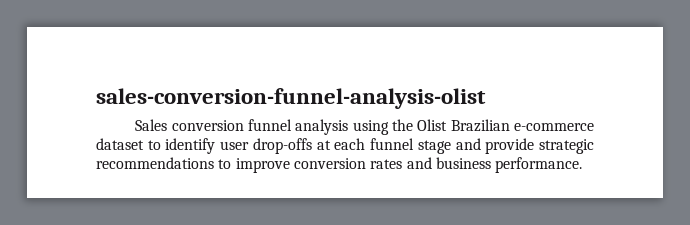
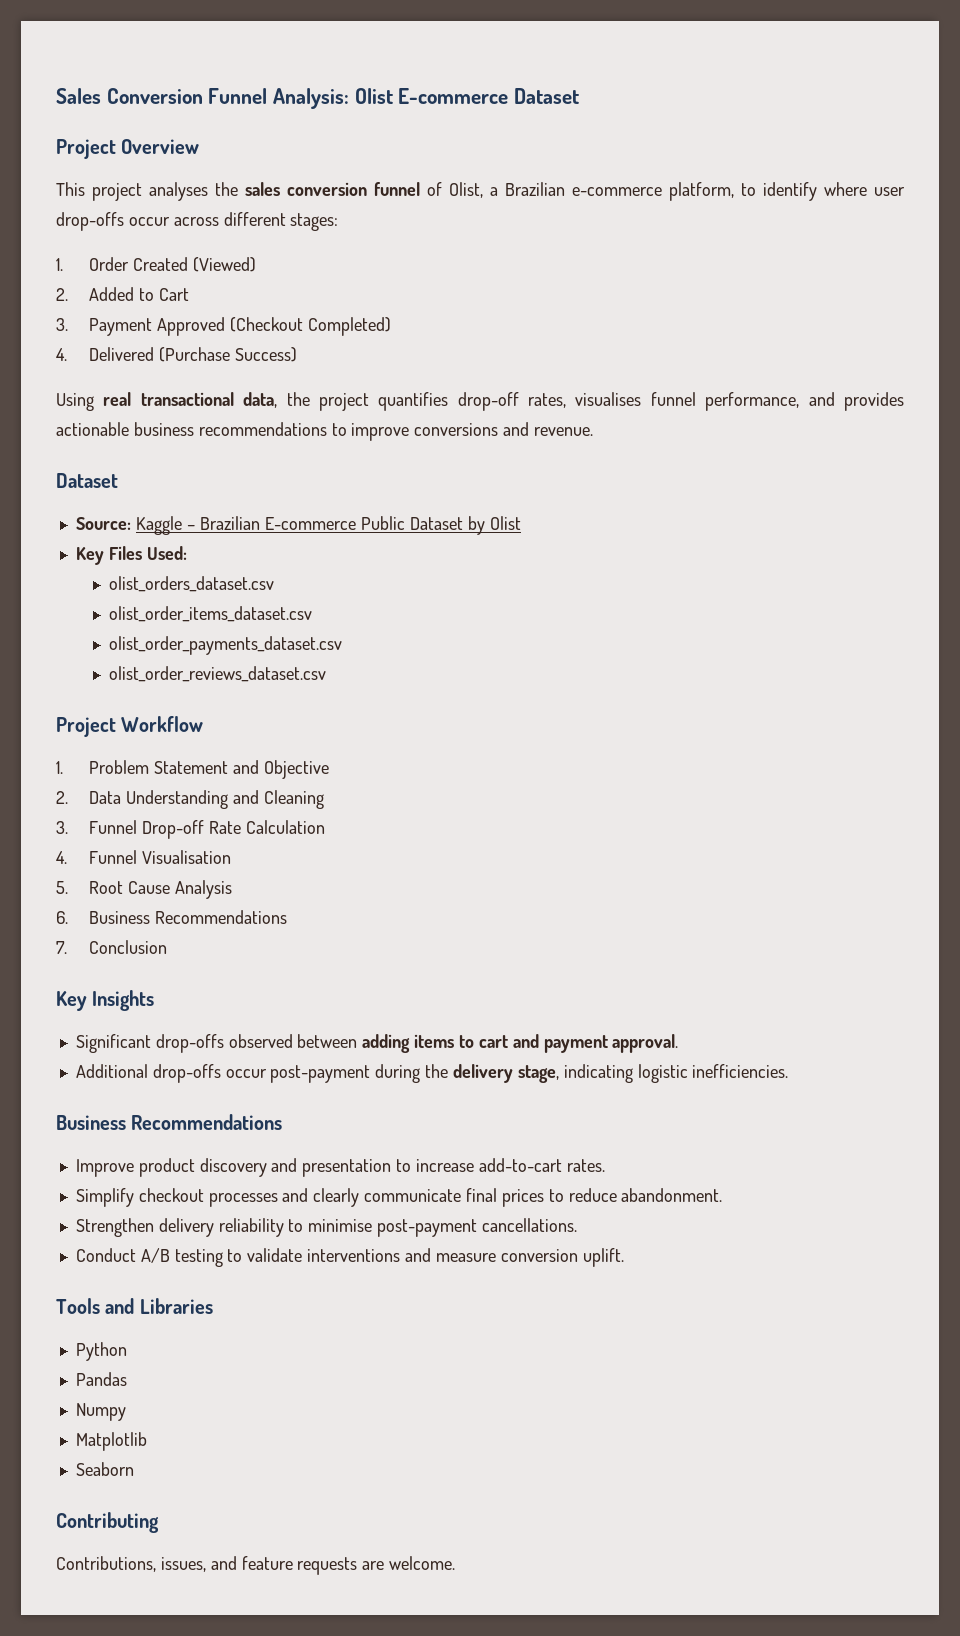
[96,88,486,109] [135,119,448,135] sales-conversion-funnel-analysis-olist // Sales conversion funnel analysis using the Olist -> [56,88,579,109] [56,139,200,159] [56,182,498,201] Sales Conversion Funnel Analysis: Olist E-commerce Dataset // Project Overview // This project analyses the sales conversion funnel of Olist, a
[96,138,144,150] dataset -> [669,182,734,201] platform,
(216, 146) none -> [824,182,867,196] where
[316,138,595,154] [96,157,583,173] at each funnel stage and provide strategic recommendations to improve conversion rates and business performance. -> [128,212,339,231] [56,257,256,272] [56,287,189,301] [56,317,391,336] [56,347,297,362] [56,392,904,411] [56,422,594,441] [56,473,118,488] [75,516,521,535] [75,546,187,565] [108,576,274,592] [108,606,312,622] [108,636,342,655] [108,666,326,682] [56,716,204,737] [56,760,329,779] [56,790,324,809] [56,820,325,839] [56,850,231,864] [56,880,232,899] [56,910,287,924] [56,940,168,954] [56,990,155,1011] [75,1034,679,1053] [75,1064,789,1083] [56,1114,283,1130] [75,1158,605,1177] [75,1188,723,1207] [75,1218,577,1237] [75,1248,624,1267] [56,1298,213,1314] [75,1342,127,1361] [75,1372,127,1386] [75,1403,126,1421] [75,1432,147,1451] [75,1462,134,1476] [56,1512,159,1533] [56,1556,456,1575] occur across different stages: // 1. Order Created (Viewed) // 2. Added to Cart // 3. Payment Approved (Checkout Completed) // 4. Delivered (Purchase Success) // Using real transactional data, the project quantifies drop-off rates, visualises funnel performance, and provides actionable business recommendations to improve conversions and revenue. // Dataset // Source: Kaggle – Brazilian E-commerce Public Dataset by Olist // Key Files Used: // olist_orders_dataset.csv // olist_order_items_dataset.csv // olist_order_payments_dataset.csv // olist_order_reviews_dataset.csv // Project Workflow // 1. Problem Statement and Objective // 2. Data Understanding and Cleaning // 3. Funnel Drop-off Rate Calculation // 4. Funnel Visualisation // 5. Root Cause Analysis // 6. Business Recommendations // 7. Conclusion // Key Insights // Significant drop-offs observed between adding items to cart and payment approval. // Additional drop-offs occur post-payment during the delivery stage, indicating logistic inefficiencies. // Business Recommendations // Improve product discovery and presentation to increase add-to-cart rates. // Simplify checkout processes and clearly communicate final prices to reduce abandonment. // Strengthen delivery reliability to minimise post-payment cancellations. // Conduct A/B testing to validate interventions and measure conversion uplift. // Tools and Libraries // Python // Pandas // Numpy // Matplotlib // Seaborn // Contributing // Contributions, issues, and feature requests are welcome.

